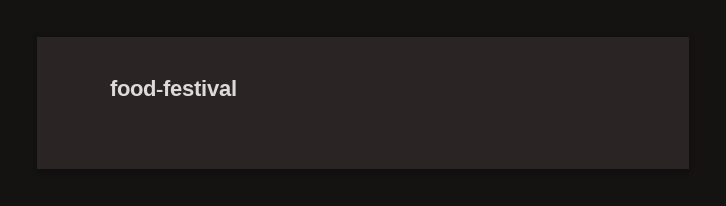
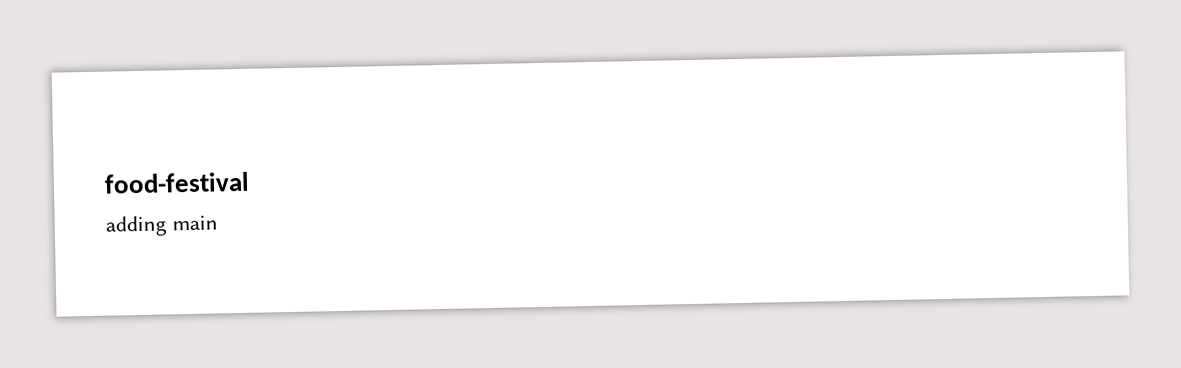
(237, 88) none -> [105,215,218,237] // adding main

